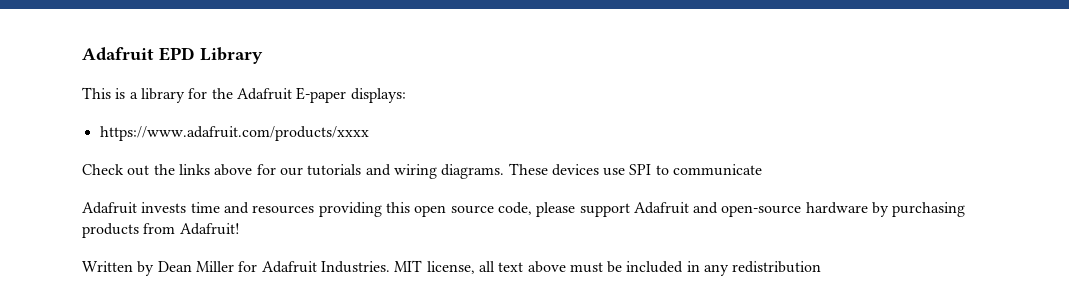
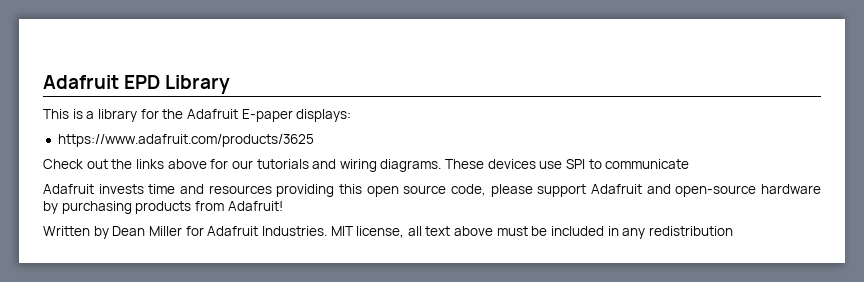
[99,126,369,141] https://www.adafruit.com/products/xxxx -> [57,134,314,147] https://www.adafruit.com/products/3625

